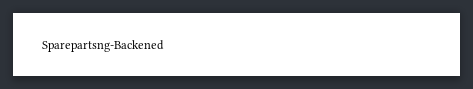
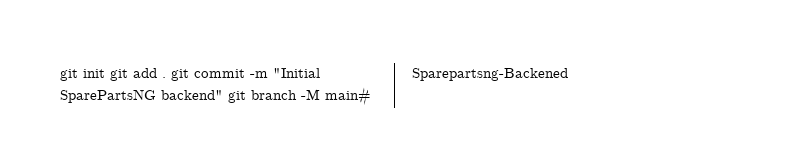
(42, 46) none -> [60,68,320,81] [60,87,371,106] git init git add . git commit -m "Initial SparePartsNG backend" git branch -M main#

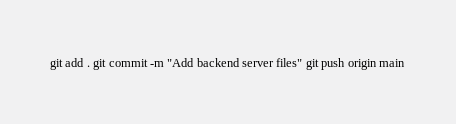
[60,69,128,81] git init git -> [50,59,63,70] git
[273,68,320,78] [60,87,371,106] [412,68,568,81] "Initial SparePartsNG backend" git branch -M main# Sparepartsng-Backened -> [167,58,405,70] "Add backend server files" git push origin main

